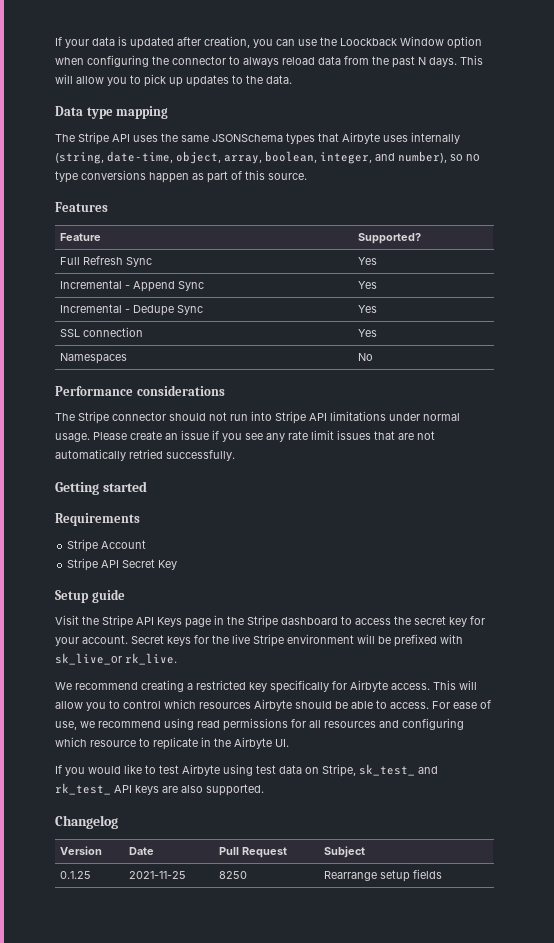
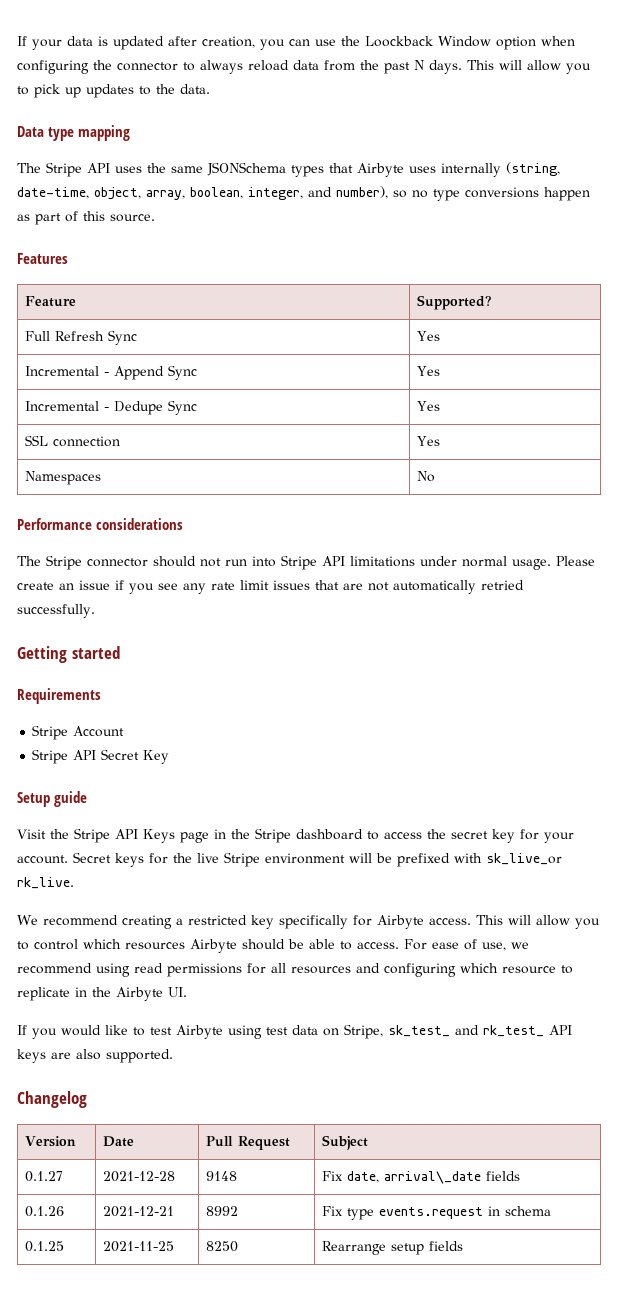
(365, 852) none -> [24,1171,63,1182] [102,1171,175,1182] [205,1171,237,1181] [321,1171,520,1184] [24,1206,64,1217] [102,1206,174,1217] [205,1206,238,1216] [321,1206,551,1220] // 0.1.27 | 2021-12-28 | 9148 | Fix date, arrival\_date fields // 0.1.26 | 2021-12-21 | 8992 | Fix type events.request in schema

